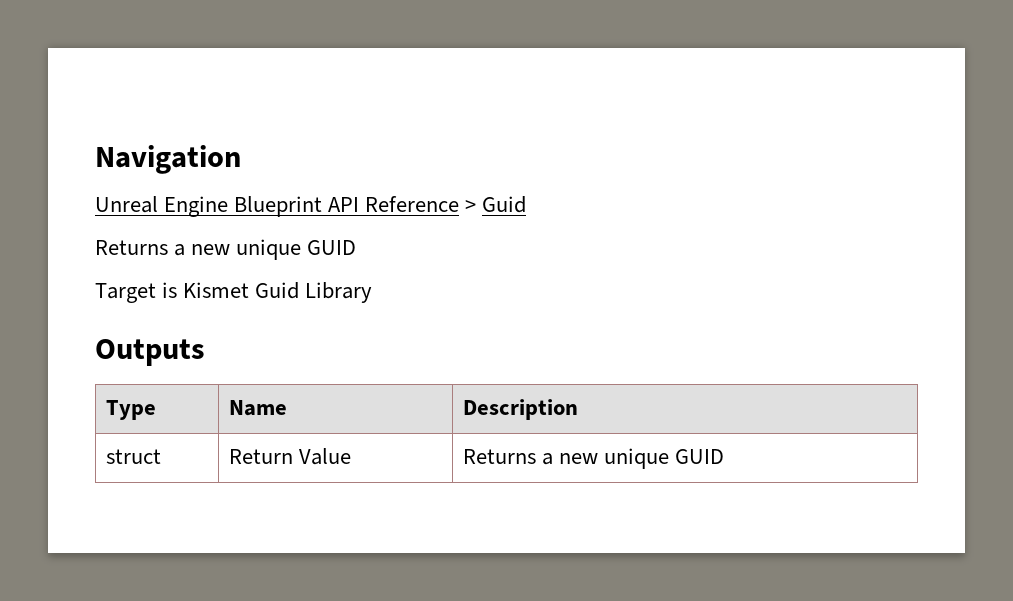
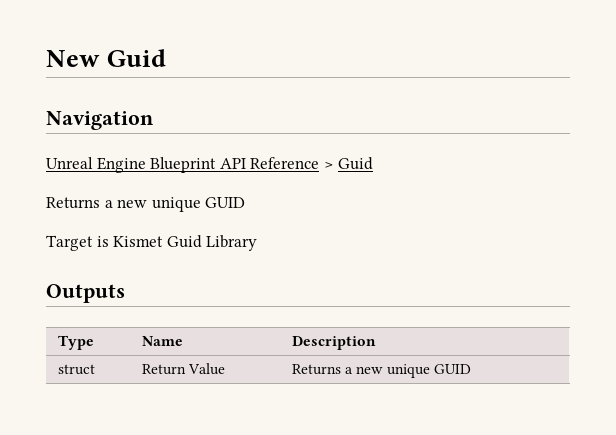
(95, 159) none -> [46,49,167,67] New Guid //

